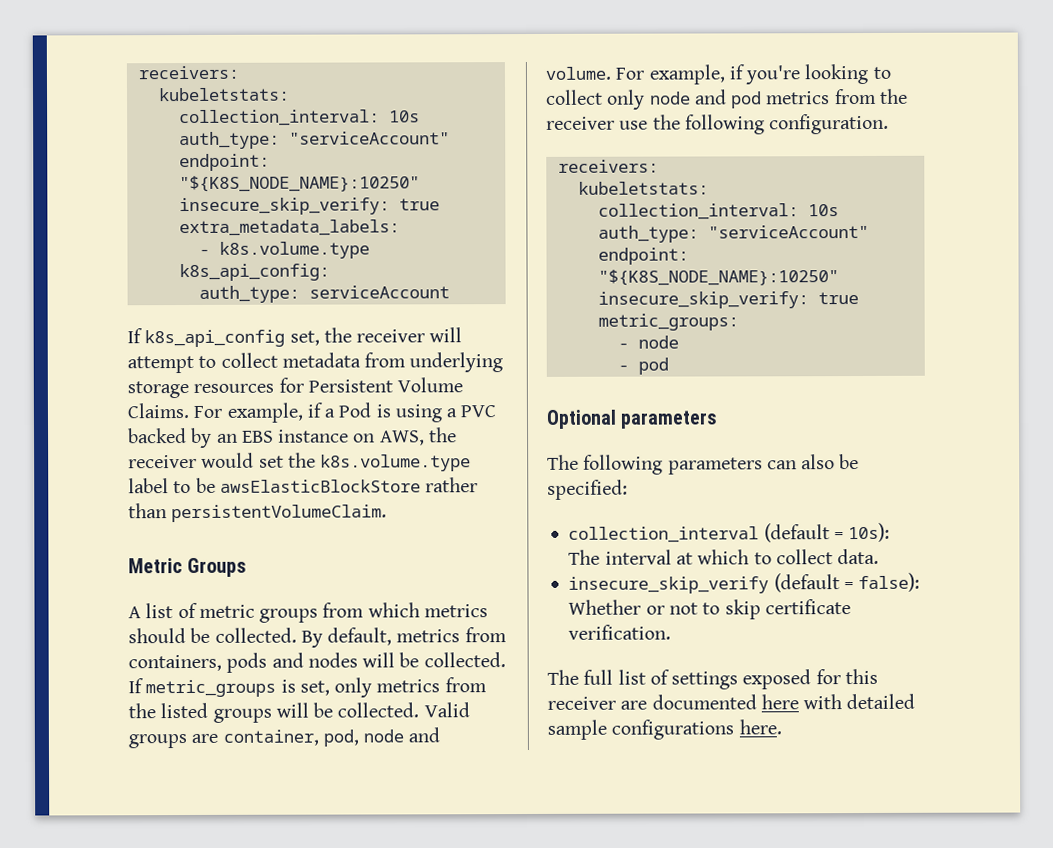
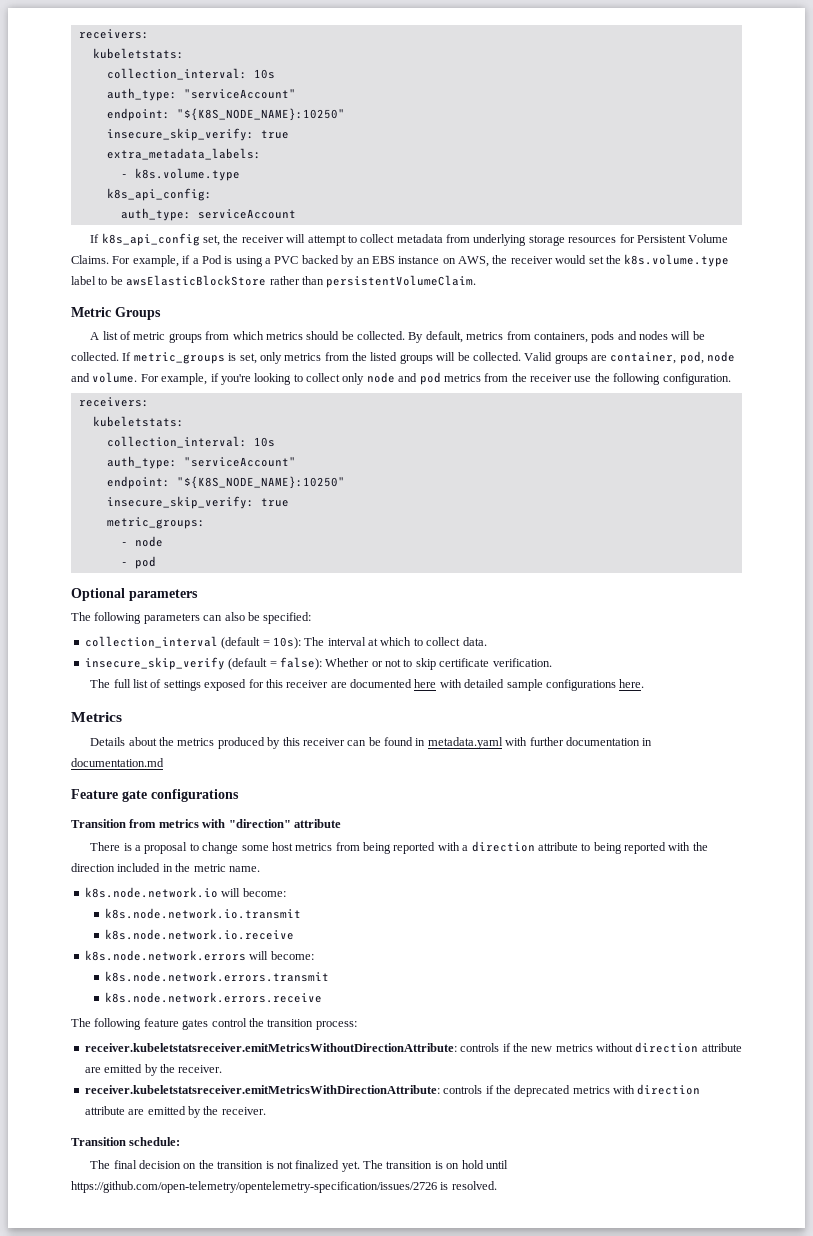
(782, 727) none -> [71,712,122,722] [90,737,653,749] [71,758,164,767] [71,789,239,802] [71,819,341,828] [90,841,708,854] [71,863,260,872] [84,887,286,898] [104,908,301,919] [104,929,294,940] [84,950,314,961] [104,971,329,982] [104,992,322,1003] [71,1018,357,1030] [84,1042,742,1053] [84,1064,223,1076] [84,1084,701,1097] [84,1106,266,1118] [71,1137,181,1146] [90,1160,508,1172] [71,1181,497,1193] // Metrics // Details about the metrics produced by this receiver can be found in metadata.yaml with further documentation in documentation.md // Feature gate configurations // Transition from metrics with "direction" attribute // There is a proposal to change some host metrics from being reported with a direction attribute to being reported with the direction included in the metric name. // k8s.node.network.io will become: // k8s.node.network.io.transmit // k8s.node.network.io.receive // k8s.node.network.errors will become: // k8s.node.network.errors.transmit // k8s.node.network.errors.receive // The following feature gates control the transition process: // receiver.kubeletstatsreceiver.emitMetricsWithoutDirectionAttribute: controls if the new metrics without direction attribute are emitted by the receiver. // receiver.kubeletstatsreceiver.emitMetricsWithDirectionAttribute: controls if the deprecated metrics with direction attribute are emitted by the receiver. // Transition schedule: // The final decision on the transition is not finalized yet. The transition is on hold until https://github.com/open-telemetry/opentelemetry-specification/issues/2726 is resolved.

